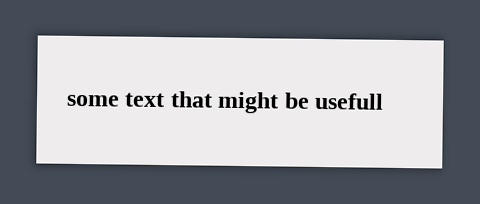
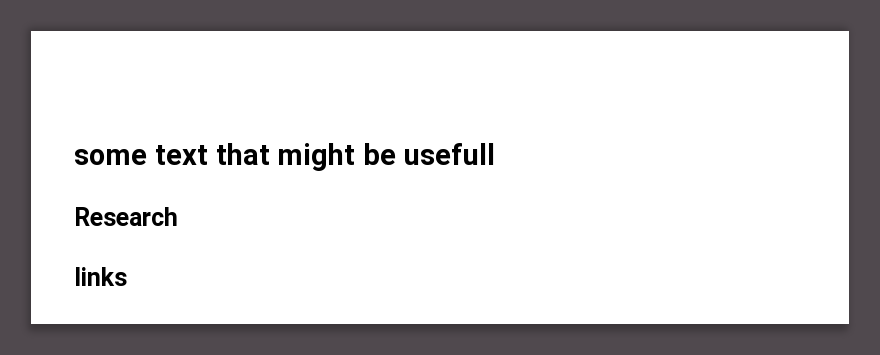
(385, 101) none -> [74,207,178,226] [74,267,127,286] // Research // links

